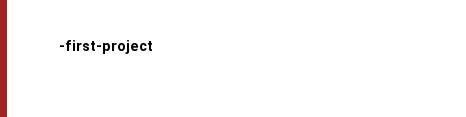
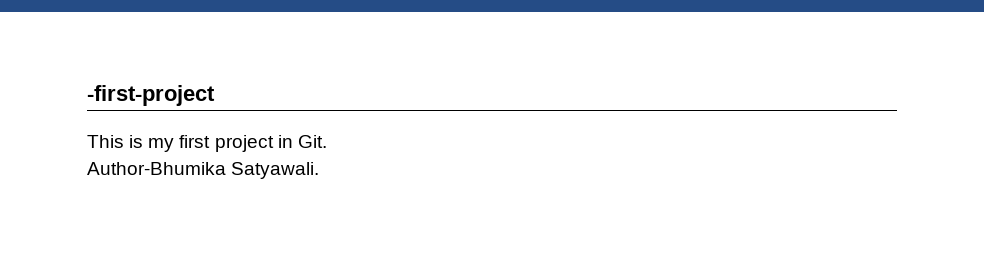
(153, 47) none -> [87,135,327,152] [87,162,320,179] // This is my first project in Git. // Author-Bhumika Satyawali.

